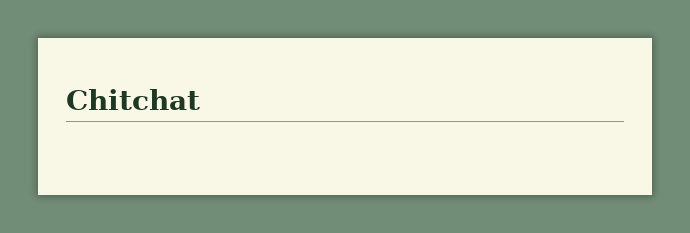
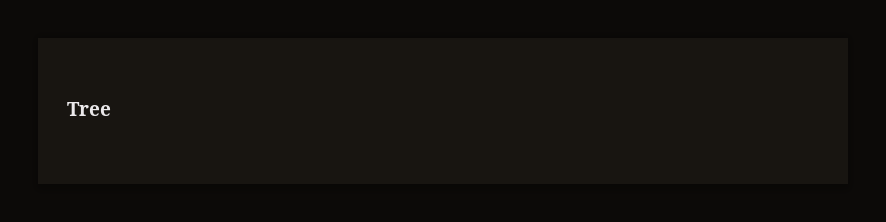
[66,89,200,110] Chitchat -> [67,102,111,116] Tree

